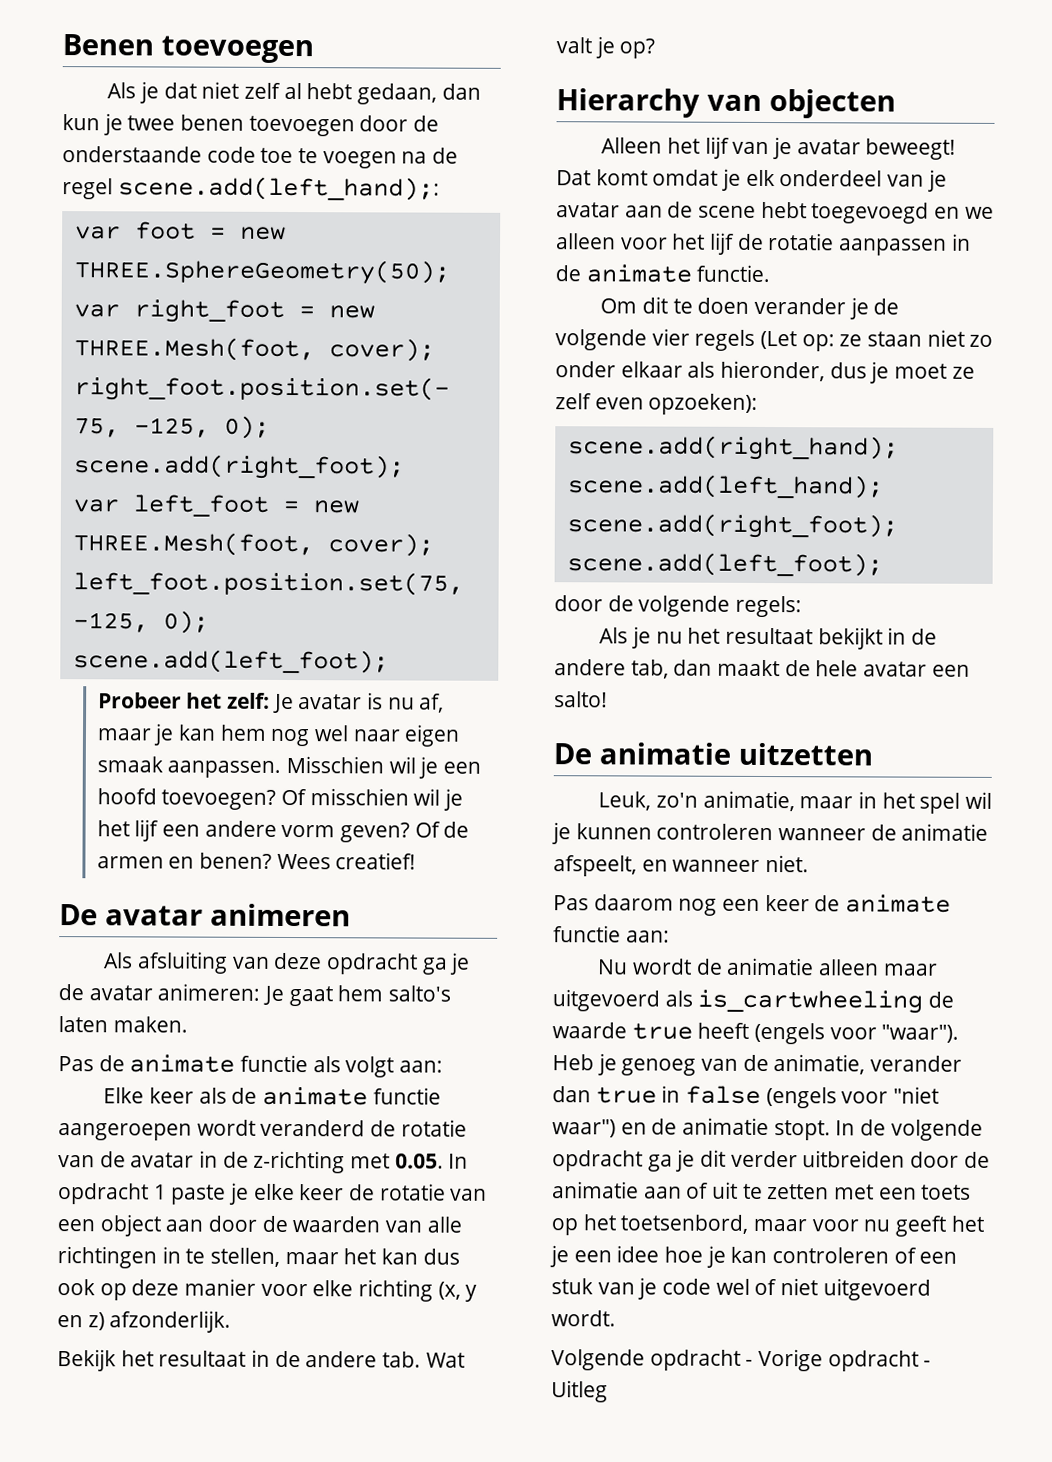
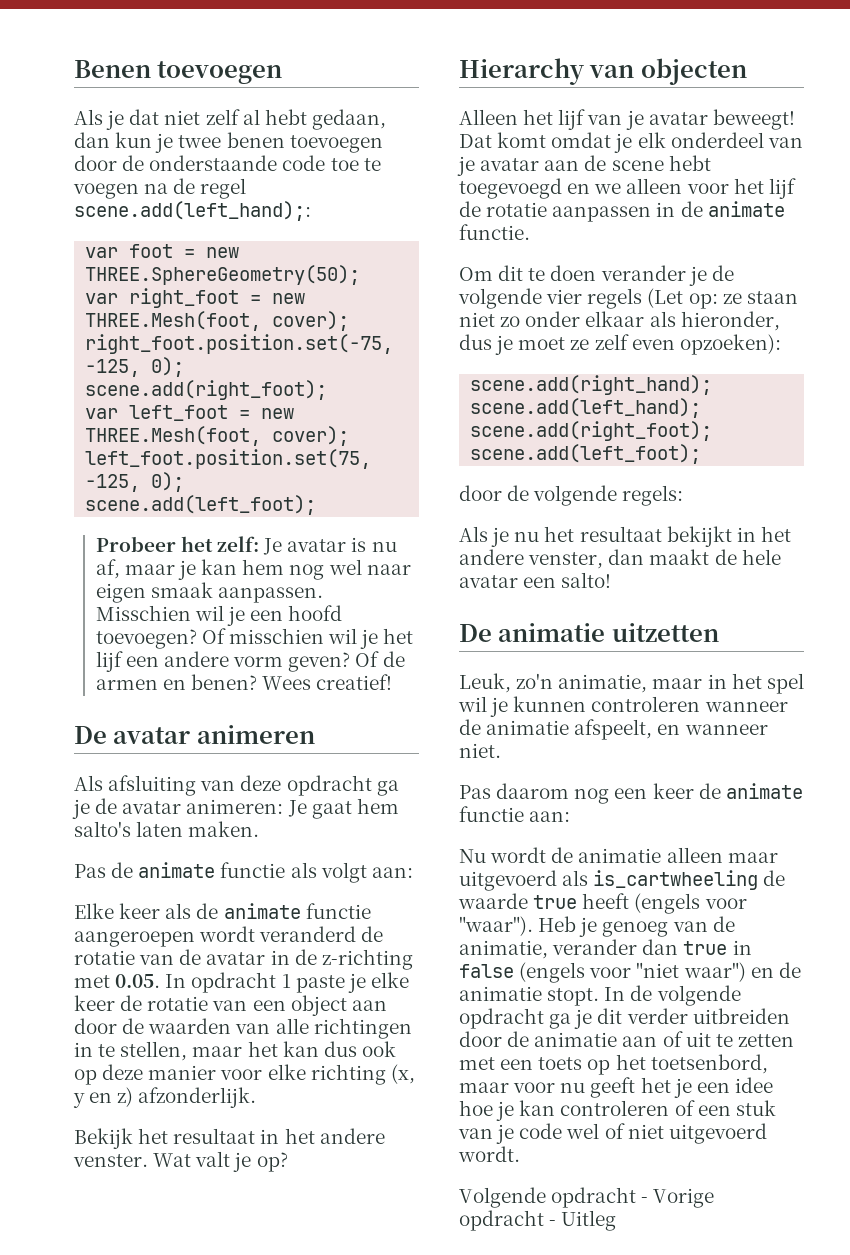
[274,1350,422,1368] de andere tab. -> [284,1128,385,1144] [73,1154,148,1167] het andere venster.
[910,628,937,645] [554,659,669,679] de andere tab, -> [760,526,791,542] [459,549,604,569] het andere venster,

